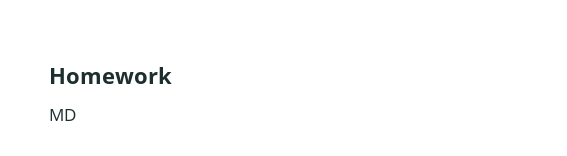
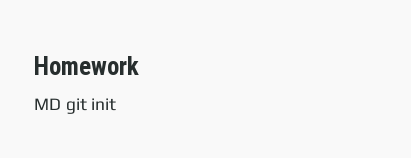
(76, 115) none -> [65,98,117,114] git init

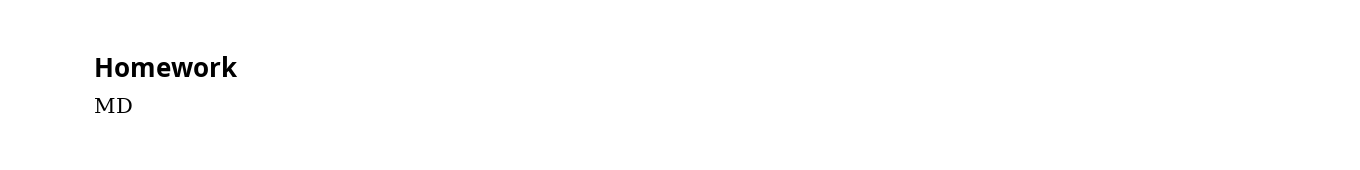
[65,98,117,114] git init -> (133, 105) none

